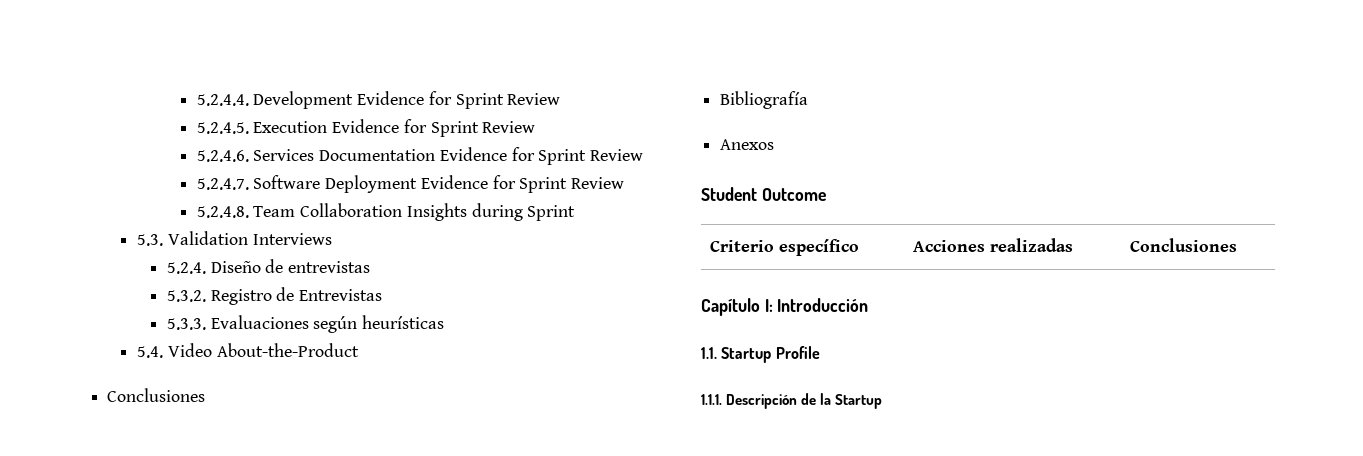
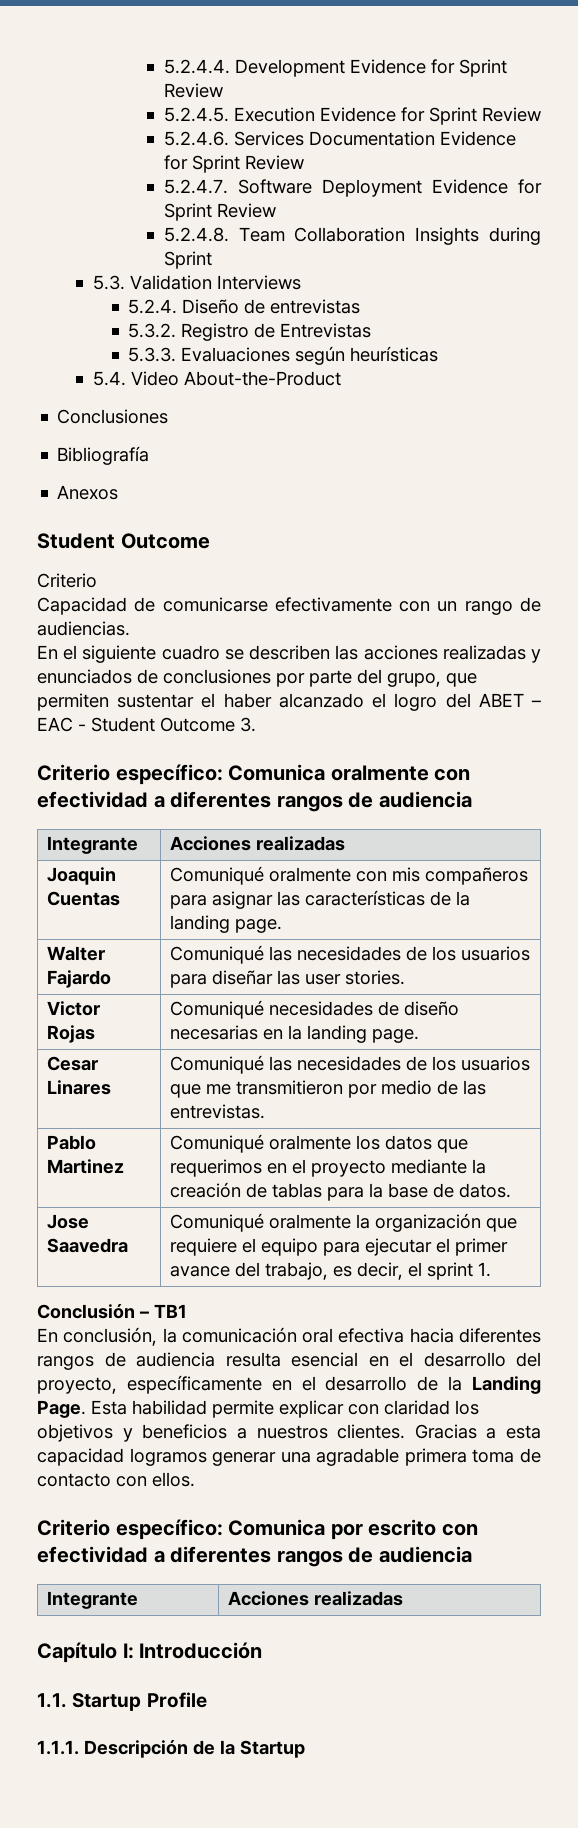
[710,239,860,256] [913,238,1074,252] [1130,238,1238,252] // Criterio específico | Acciones realizadas | Conclusiones -> [37,573,97,588] [37,597,541,615] [37,621,130,636] [37,645,541,663] [37,669,477,687] [37,693,541,711] [37,717,256,732] [37,764,471,785] [37,791,472,812] [46,836,138,854] [169,836,345,851] [46,867,116,885] [46,891,120,906] [169,866,528,885] [169,890,470,909] [169,915,282,933] [46,946,105,961] [46,970,111,988] [169,945,530,964] [169,970,405,988] [46,1001,100,1016] [46,1025,95,1043] [169,1000,459,1019] [169,1025,419,1043] [46,1056,98,1071] [46,1080,111,1095] [169,1055,530,1074] [169,1080,486,1098] [169,1104,265,1119] [46,1135,96,1150] [46,1159,124,1174] [169,1134,468,1153] [169,1159,486,1177] [169,1182,511,1201] [46,1214,89,1229] [46,1238,128,1253] [169,1213,517,1232] [169,1238,508,1256] [169,1262,491,1280] [37,1304,187,1319] [37,1327,541,1346] [37,1352,541,1370] [37,1375,541,1394] [37,1400,479,1418] [37,1424,541,1442] [37,1448,541,1466] [37,1472,195,1487] [37,1519,478,1540] [37,1546,472,1567] [46,1591,138,1609] [227,1591,403,1606] // Criterio // Capacidad de comunicarse efectivamente con un rango de audiencias. // En el siguiente cuadro se describen las acciones realizadas y enunciados de conclusiones por parte del grupo, que permiten sustentar el haber alcanzado el logro del ABET – EAC - Student Outcome 3. // Criterio específico: Comunica oralmente con efectividad a diferentes rangos de audiencia // Integrante | Acciones realizadas // Joaquin Cuentas | Comuniqué oralmente con mis compañeros para asignar las características de la landing page. // Walter Fajardo | Comuniqué las necesidades de los usuarios para diseñar las user stories. // Victor Rojas | Comuniqué necesidades de diseño necesarias en la landing page. // Cesar Linares | Comuniqué las necesidades de los usuarios que me transmitieron por medio de las entrevistas. // Pablo Martinez | Comuniqué oralmente los datos que requerimos en el proyecto mediante la creación de tablas para la base de datos. // Jose Saavedra | Comuniqué oralmente la organización que requiere el equipo para ejecutar el primer avance del trabajo, es decir, el sprint 1. // Conclusión – TB1 // En conclusión, la comunicación oral efectiva hacia diferentes rangos de audiencia resulta esencial en el desarrollo del proyecto, específicamente en el desarrollo de la Landing Page. Esta habilidad permite explicar con claridad los objetivos y beneficios a nuestros clientes. Gracias a esta capacidad logramos generar una agradable primera toma de contacto con ellos. // Criterio específico: Comunica por escrito con efectividad a diferentes rangos de audiencia // Integrante | Acciones realizadas

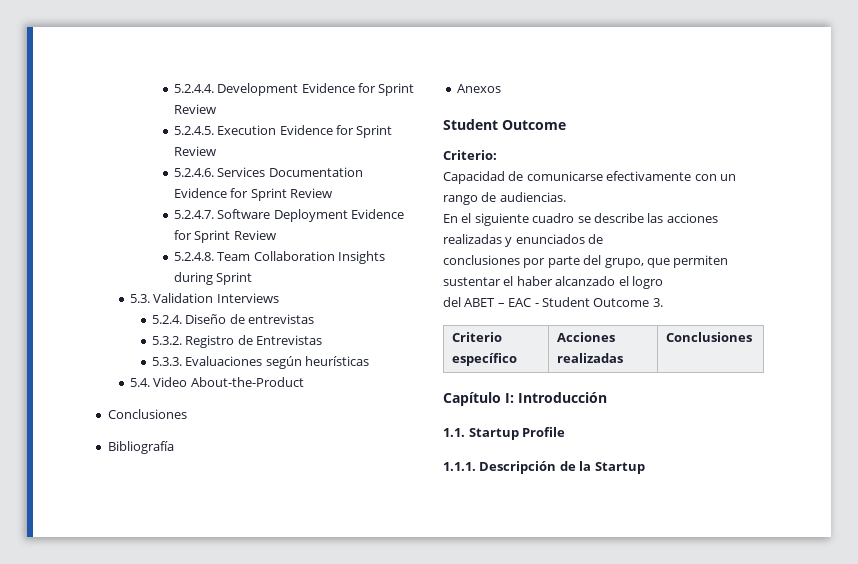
[37,573,97,588] Criterio -> [443,150,497,160] Criterio:
[249,645,331,660] describen -> [593,213,644,223] describe
(158, 676) none -> (604, 239) //
(438, 702) none -> (663, 282) //
[37,764,471,785] [37,791,472,812] [46,836,138,854] [169,836,345,851] [46,867,116,885] [46,891,120,906] [169,866,528,885] [169,890,470,909] [169,915,282,933] [46,946,105,961] [46,970,111,988] [169,945,530,964] [169,970,405,988] [46,1001,100,1016] [46,1025,95,1043] [169,1000,459,1019] [169,1025,419,1043] [46,1056,98,1071] [46,1080,111,1095] [169,1055,530,1074] [169,1080,486,1098] [169,1104,265,1119] [46,1135,96,1150] [46,1159,124,1174] [169,1134,468,1153] [169,1159,486,1177] [169,1182,511,1201] [46,1214,89,1229] [46,1238,128,1253] [169,1213,517,1232] [169,1238,508,1256] [169,1262,491,1280] [37,1304,187,1319] [37,1327,541,1346] [37,1352,541,1370] [37,1375,541,1394] [37,1400,479,1418] [37,1424,541,1442] [37,1448,541,1466] [37,1472,195,1487] [37,1519,478,1540] [37,1546,472,1567] [46,1591,138,1609] [227,1591,403,1606] // Criterio específico: Comunica oralmente con efectividad a diferentes rangos de audiencia // Integrante | Acciones realizadas // Joaquin Cuentas | Comuniqué oralmente con mis compañeros para asignar las características de la landing page. // Walter Fajardo | Comuniqué las necesidades de los usuarios para diseñar las user stories. // Victor Rojas | Comuniqué necesidades de diseño necesarias en la landing page. // Cesar Linares | Comuniqué las necesidades de los usuarios que me transmitieron por medio de las entrevistas. // Pablo Martinez | Comuniqué oralmente los datos que requerimos en el proyecto mediante la creación de tablas para la base de datos. // Jose Saavedra | Comuniqué oralmente la organización que requiere el equipo para ejecutar el primer avance del trabajo, es decir, el sprint 1. // Conclusión – TB1 // En conclusión, la comunicación oral efectiva hacia diferentes rangos de audiencia resulta esencial en el desarrollo del proyecto, específicamente en el desarrollo de la Landing Page. Esta habilidad permite explicar con claridad los objetivos y beneficios a nuestros clientes. Gracias a esta capacidad logramos generar una agradable primera toma de contacto con ellos. // Criterio específico: Comunica por escrito con efectividad a diferentes rangos de audiencia // Integrante | Acciones realizadas -> [452,332,503,342] [452,353,518,366] [557,332,616,342] [557,353,624,363] [666,332,753,342] // Criterio específico | Acciones realizadas | Conclusiones

